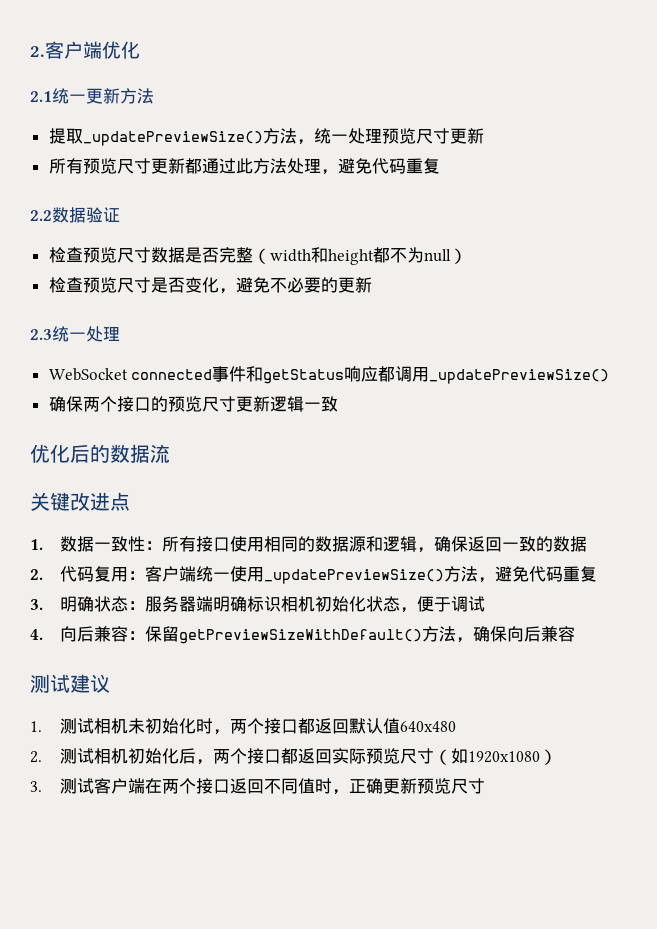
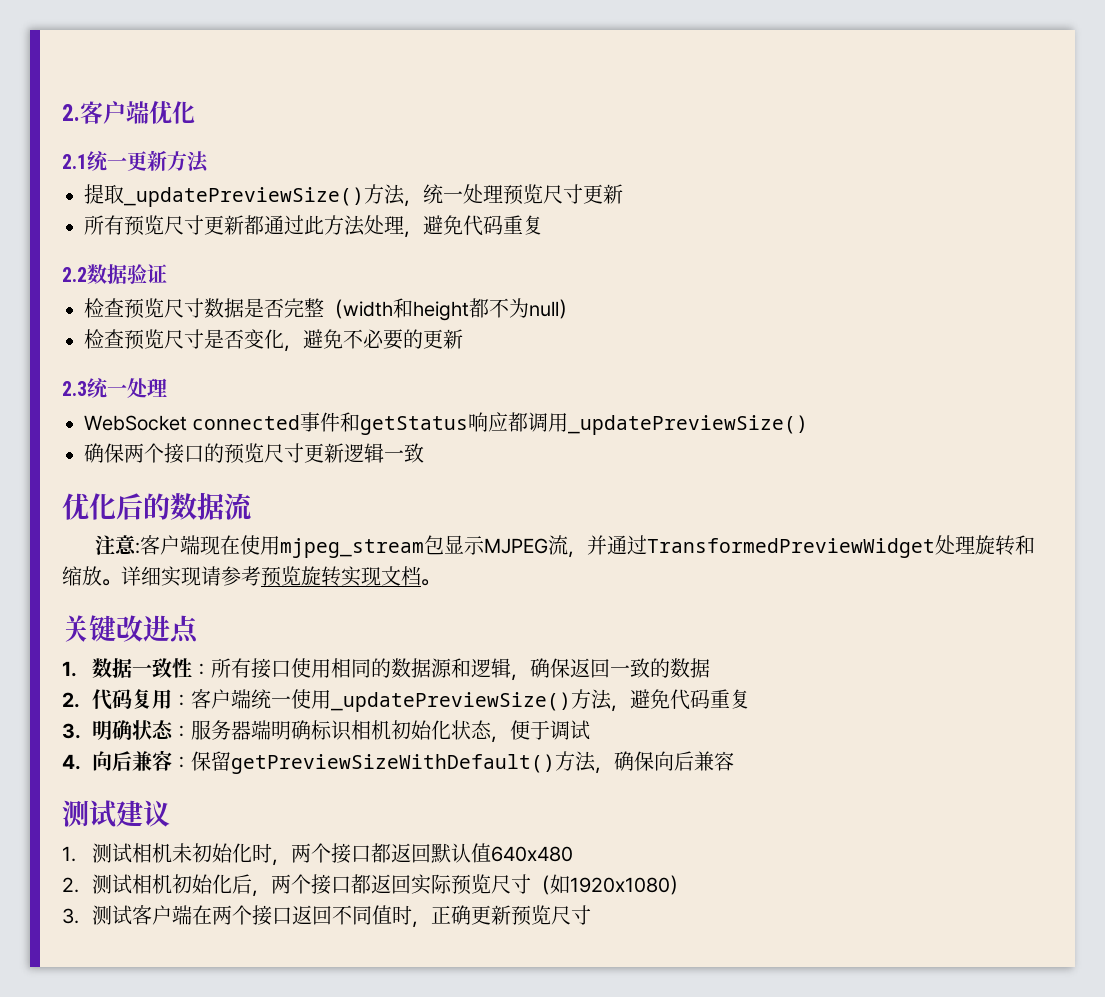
(170, 453) none -> [94,535,1035,558] [62,566,440,587] // 注意:客户端现在使用mjpeg_stream包显示MJPEG流，并通过TransformedPreviewWidget处理旋转和缩放。详细实现请参考预览旋转实现文档。

